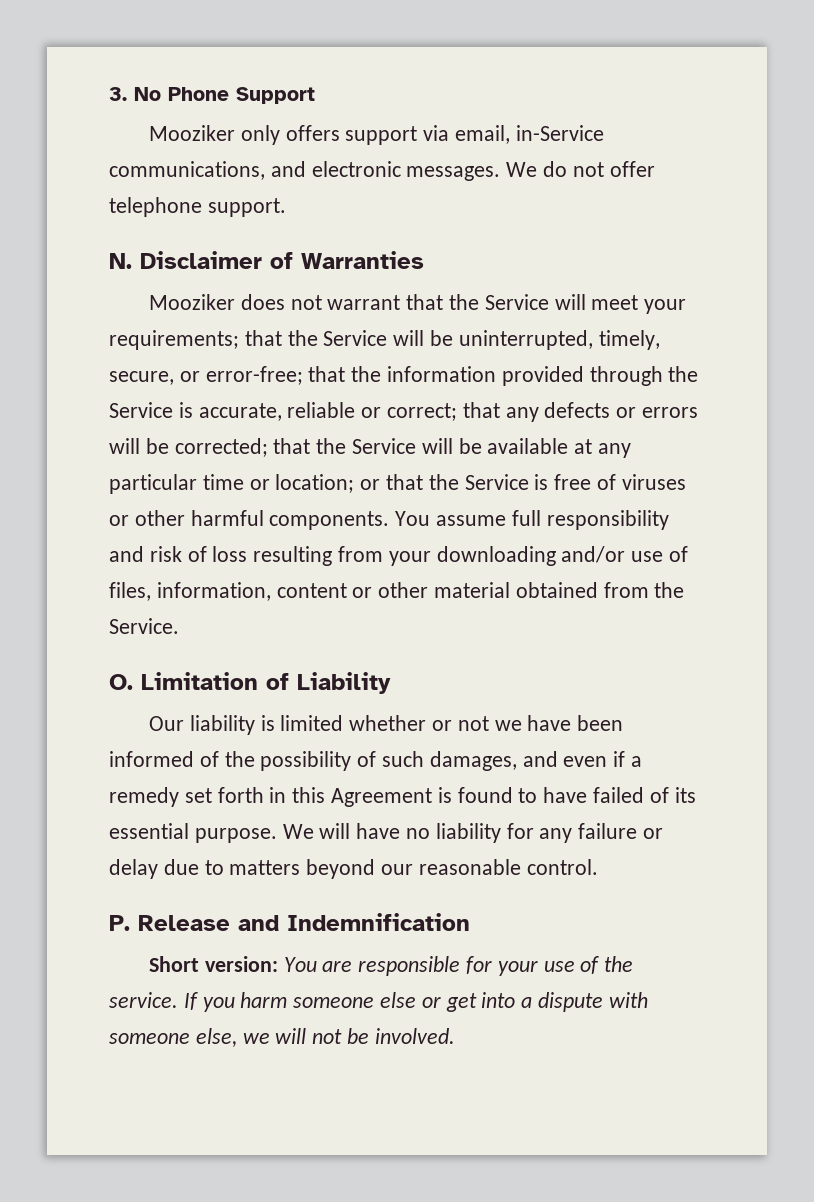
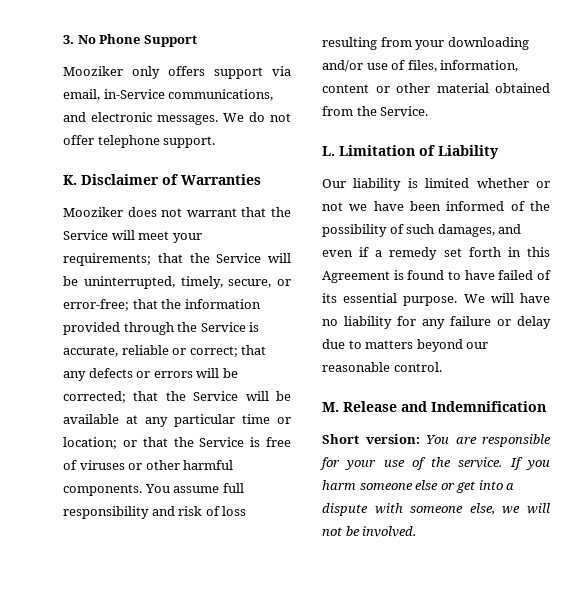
[109,253,132,269] N. -> [63,175,77,185] K.
[109,674,133,690] O. -> [322,146,335,156] L.
[109,915,130,931] P. -> [322,402,339,412] M.

